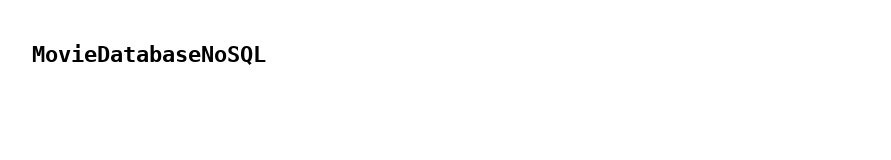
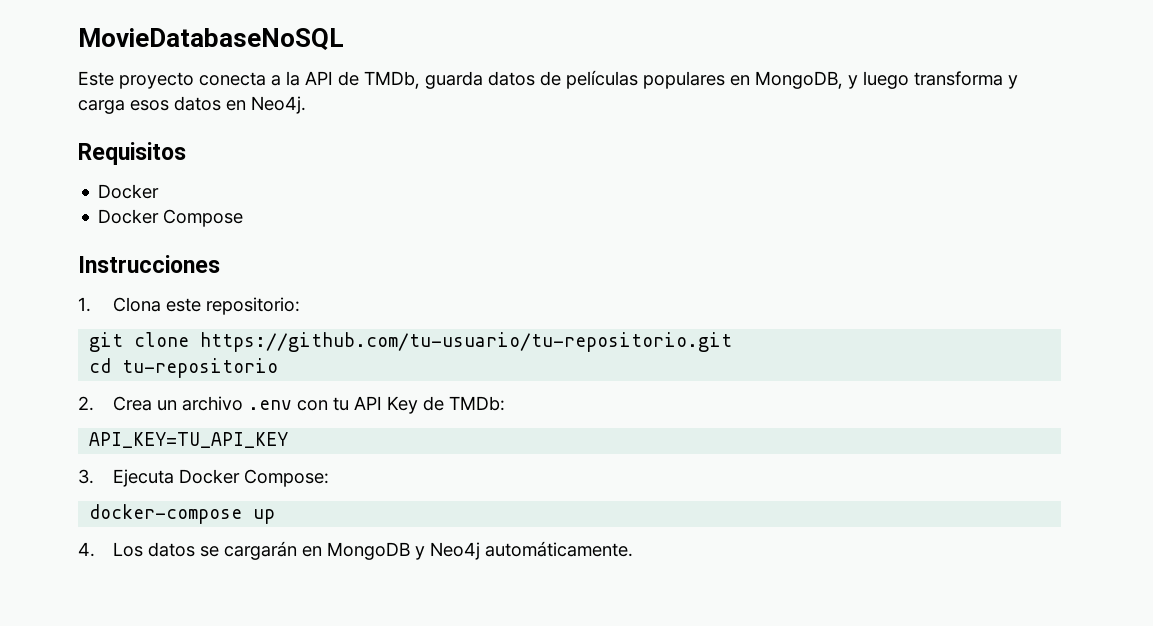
(266, 54) none -> [78,70,1018,89] [78,96,306,114] [78,142,186,165] [98,184,160,199] [98,209,244,227] [78,255,220,273] [78,297,300,315] [89,332,733,352] [89,358,279,378] [78,396,505,414] [89,432,289,448] [78,469,329,487] [89,504,276,524] [78,541,633,560] // Este proyecto conecta a la API de TMDb, guarda datos de películas populares en MongoDB, y luego transforma y carga esos datos en Neo4j. // Requisitos // Docker // Docker Compose // Instrucciones // 1. Clona este repositorio: // git clone https://github.com/tu-usuario/tu-repositorio.git // cd tu-repositorio // 2. Crea un archivo .env con tu API Key de TMDb: // API_KEY=TU_API_KEY // 3. Ejecuta Docker Compose: // docker-compose up // 4. Los datos se cargarán en MongoDB y Neo4j automáticamente.

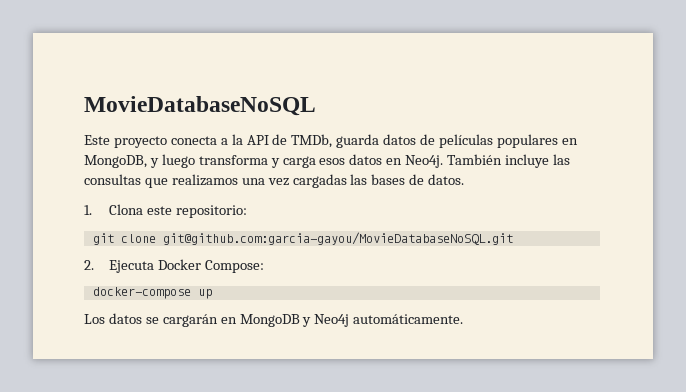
[78,142,186,165] [98,184,160,199] [98,209,244,227] [78,255,220,273] // Requisitos // Docker // Docker Compose // Instrucciones -> [447,154,570,168] [84,174,465,188] También incluye las consultas que realizamos una vez cargadas las bases de datos.
[200,332,733,352] [89,358,279,378] [78,396,505,414] [89,432,289,448] [78,469,94,484] https://github.com/tu-usuario/tu-repositorio.git // cd tu-repositorio // 2. Crea un archivo .env con tu API Key de TMDb: // API_KEY=TU_API_KEY // 3. -> [162,232,513,245] [84,260,94,270] git@github.com:garcia-gayou/MovieDatabaseNoSQL.git // 2.
[78,542,95,557] 4. -> (212, 294) none

